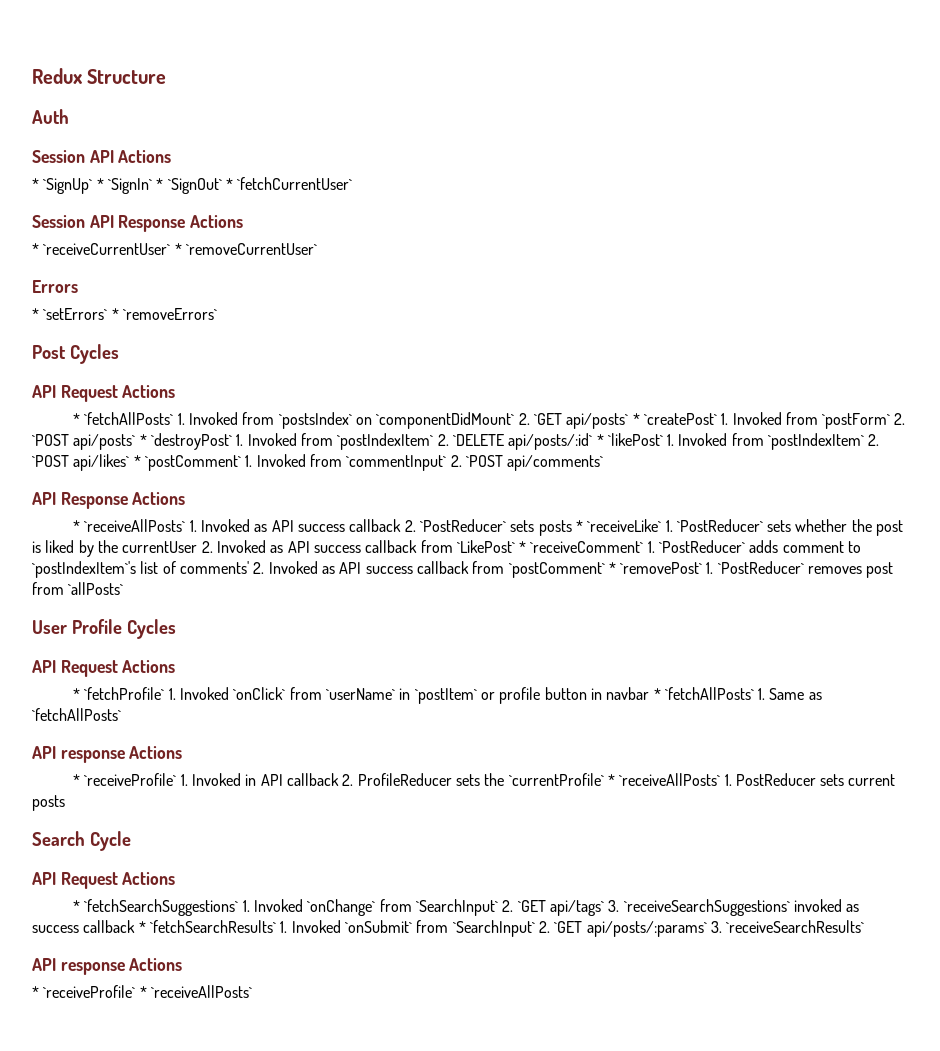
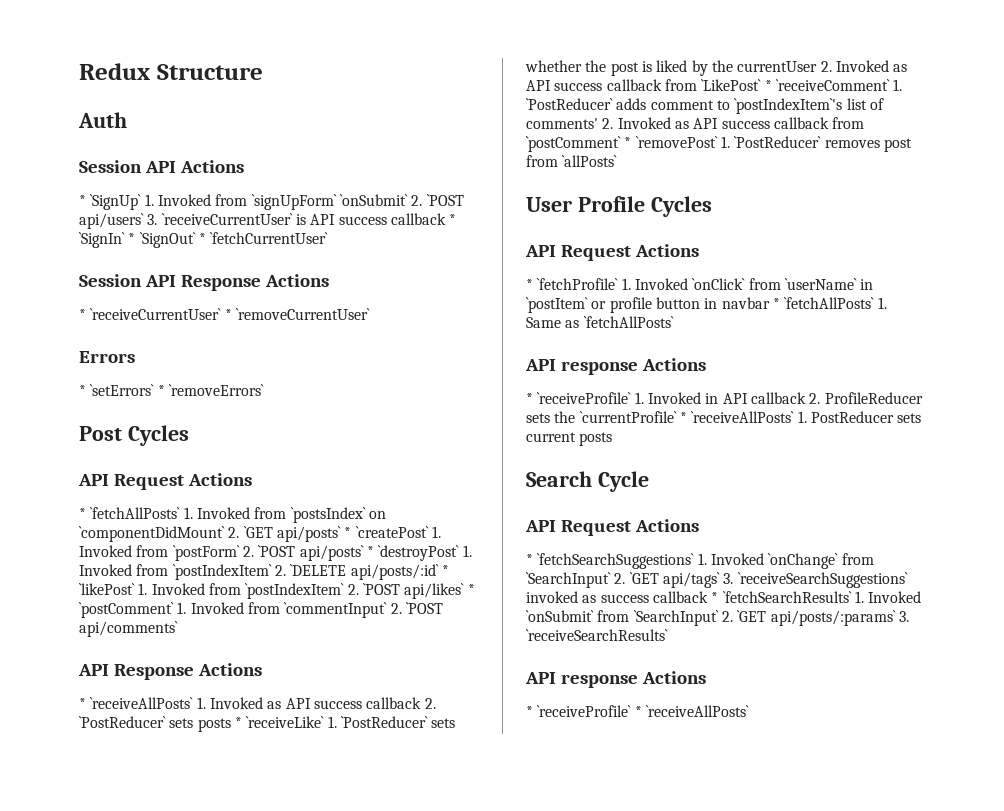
(93, 186) none -> [144,194,464,210] [79,213,446,229] 1. Invoked from `signUpForm` `onSubmit` 2. `POST api/users` 3. `receiveCurrentUser` is API success callback

